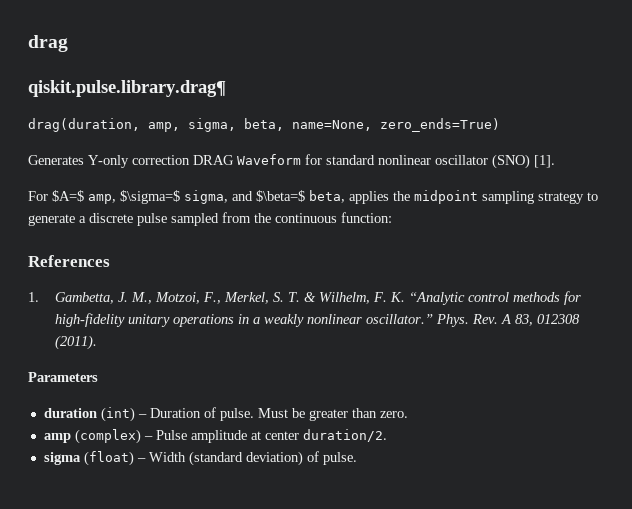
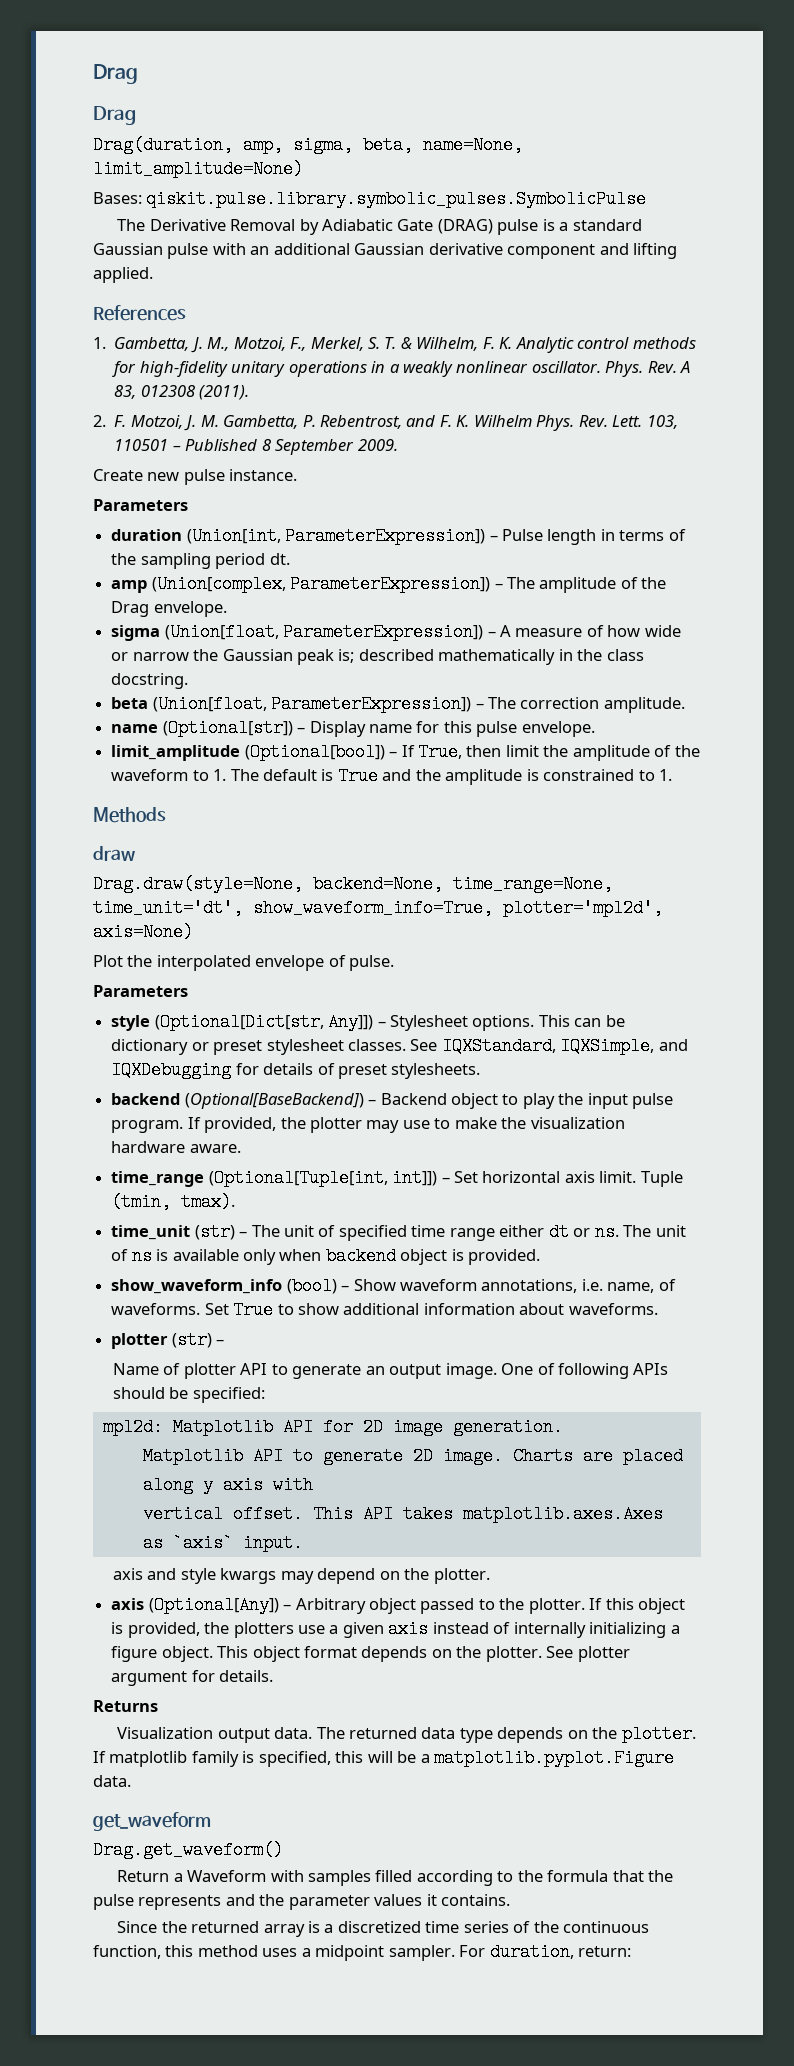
[28,35,68,52] [28,80,226,97] [28,118,140,132] drag // qiskit.pulse.library.drag¶ // drag(duration, -> [93,64,138,84] [93,106,136,125] [93,136,233,154] Drag // Drag // Drag(duration,
[380,118,500,132] [28,154,555,169] [28,190,598,204] [28,212,392,226] zero_ends=True) // Generates Y-only correction DRAG Waveform for standard nonlinear oscillator (SNO) [1]. // For $A=$ amp, $\sigma=$ sigma, and $\beta=$ beta, applies the midpoint sampling strategy to generate a discrete pulse sampled from the continuous function: -> [93,160,303,178] [93,190,647,208] [117,219,642,235] [93,243,678,259] [93,267,153,283] limit_amplitude=None) // Bases: qiskit.pulse.library.symbolic_pulses.SymbolicPulse // The Derivative Removal by Adiabatic Gate (DRAG) pulse is a standard Gaussian pulse with an additional Gaussian derivative component and lifting applied.
[409,292,466,305] “Analytic -> [515,337,574,353] Analytic
[366,314,434,324] oscillator.” -> [531,361,601,373] oscillator.
[28,372,98,382] [43,407,408,422] [43,429,387,444] [43,451,357,466] Parameters // duration (int) – Duration of pulse. Must be greater than zero. // amp (complex) – Pulse amplitude at center duration/2. // sigma (float) – Width (standard deviation) of pulse. -> [93,415,678,431] [114,439,398,455] [93,469,298,485] [93,499,188,511] [111,527,686,545] [111,553,290,569] [111,575,667,593] [111,601,227,617] [111,623,681,641] [111,649,644,665] [111,673,189,689] [111,695,685,713] [111,719,595,737] [111,743,700,761] [111,767,673,785] [93,807,166,823] [93,846,135,861] [93,875,613,893] [93,899,663,917] [93,923,193,941] [93,955,395,971] [93,985,188,997] [111,1013,625,1031] [111,1037,688,1055] [111,1061,481,1079] [111,1093,674,1109] [111,1117,625,1133] [111,1141,241,1153] [111,1169,683,1187] [111,1193,236,1211] [111,1223,686,1241] [111,1247,541,1265] [111,1277,676,1295] [111,1301,658,1319] [111,1331,225,1349] [113,1363,669,1379] [113,1387,265,1403] [102,1418,563,1436] [142,1447,683,1465] [142,1476,313,1494] [142,1505,663,1523] [142,1534,303,1552] [113,1568,490,1584] [111,1596,686,1614] [111,1620,680,1638] [111,1646,630,1662] [111,1670,274,1686] [93,1700,158,1712] [117,1725,696,1743] [93,1749,675,1767] [93,1775,131,1787] [93,1812,211,1831] [93,1841,283,1859] [117,1870,674,1886] [93,1894,511,1910] [117,1921,650,1937] [93,1943,632,1961] 2. F. Motzoi, J. M. Gambetta, P. Rebentrost, and F. K. Wilhelm Phys. Rev. Lett. 103, 110501 – Published 8 September 2009. // Create new pulse instance. // Parameters // duration (Union[int, ParameterExpression]) – Pulse length in terms of the sampling period dt. // amp (Union[complex, ParameterExpression]) – The amplitude of the Drag envelope. // sigma (Union[float, ParameterExpression]) – A measure of how wide or narrow the Gaussian peak is; described mathematically in the class docstring. // beta (Union[float, ParameterExpression]) – The correction amplitude. // name (Optional[str]) – Display name for this pulse envelope. // limit_amplitude (Optional[bool]) – If True, then limit the amplitude of the waveform to 1. The default is True and the amplitude is constrained to 1. // Methods // draw // Drag.draw(style=None, backend=None, time_range=None, time_unit='dt', show_waveform_info=True, plotter='mpl2d', axis=None) // Plot the interpolated envelope of pulse. // Parameters // style (Optional[Dict[str, Any]]) – Stylesheet options. This can be dictionary or preset stylesheet classes. See IQXStandard, IQXSimple, and IQXDebugging for details of preset stylesheets. // backend (Optional[BaseBackend]) – Backend object to play the input pulse program. If provided, the plotter may use to make the visualization hardware aware. // time_range (Optional[Tuple[int, int]]) – Set horizontal axis limit. Tuple (tmin, tmax). // time_unit (str) – The unit of specified time range either dt or ns. The unit of ns is available only when backend object is provided. // show_waveform_info (bool) – Show waveform annotations, i.e. name, of waveforms. Set True to show additional information about waveforms. // plotter (str) – // Name of plotter API to generate an output image. One of following APIs should be specified: // mpl2d: Matplotlib API for 2D image generation. // Matplotlib API to generate 2D image. Charts are placed along y axis with // vertical offset. This API takes matplotlib.axes.Axes as `axis` input. // axis and style kwargs may depend on the plotter. // axis (Optional[Any]) – Arbitrary object passed to the plotter. If this object is provided, the plotters use a given axis instead of internally initializing a figure object. This object format depends on the plotter. See plotter argument for details. // Returns // Visualization output data. The returned data type depends on the plotter. If matplotlib family is specified, this will be a matplotlib.pyplot.Figure data. // get_waveform // Drag.get_waveform() // Return a Waveform with samples filled according to the formula that the pulse represents and the parameter values it contains. // Since the returned array is a discretized time series of the continuous function, this method uses a midpoint sampler. For duration, return:

